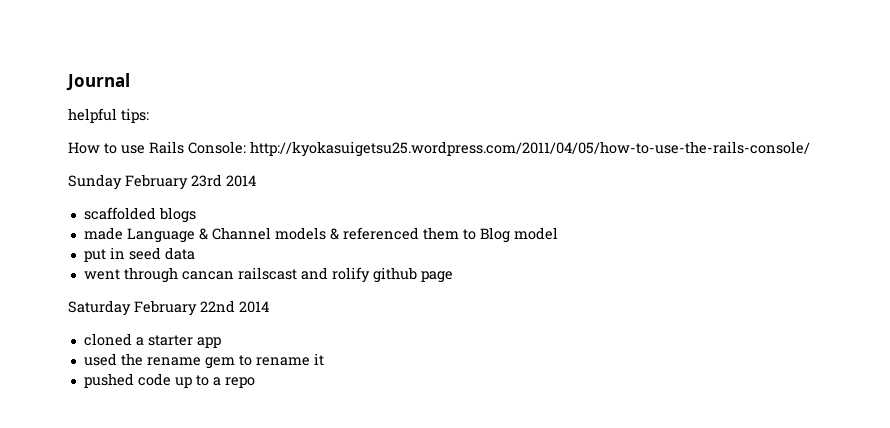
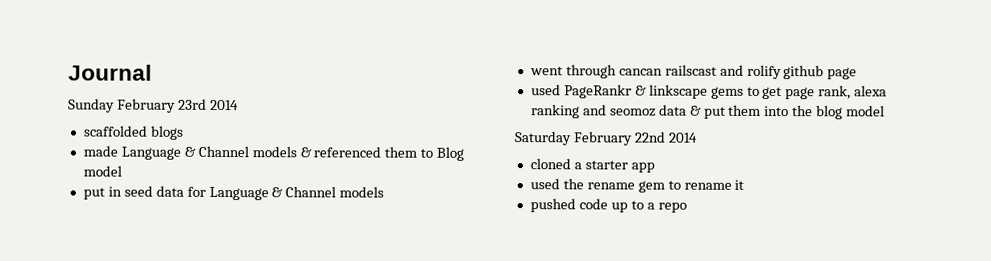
[68,108,149,123] [68,141,810,157] // helpful tips: // How to use Rails Console: http://kyokasuigetsu25.wordpress.com/2011/04/05/how-to-use-the-rails-console/ -> (152, 72) none
(195, 253) none -> [186,186,385,201] for Language & Channel models
(453, 277) none -> [530,84,888,100] [530,104,886,120] // used PageRankr & linkscape gems to get page rank, alexa ranking and seomoz data & put them into the blog model

